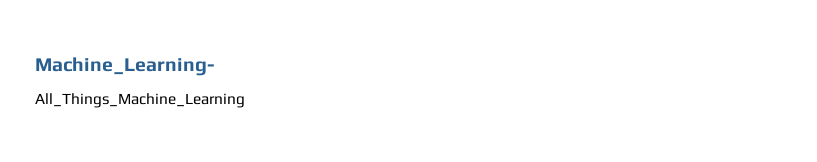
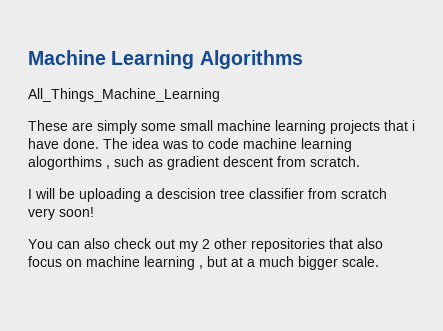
[35,57,215,76] [35,93,245,108] Machine_Learning- // All_Things_Machine_Learning -> [28,50,303,69] [28,88,220,102] [28,120,415,134] [28,138,352,152] [28,156,360,170] [28,188,387,202] [28,207,94,220] [28,238,383,252] [28,256,379,270] Machine Learning Algorithms // All_Things_Machine_Learning // These are simply some small machine learning projects that i have done. The idea was to code machine learning alogorthims , such as gradient descent from scratch. // I will be uploading a descision tree classifier from scratch very soon! // You can also check out my 2 other repositories that also focus on machine learning , but at a much bigger scale.

